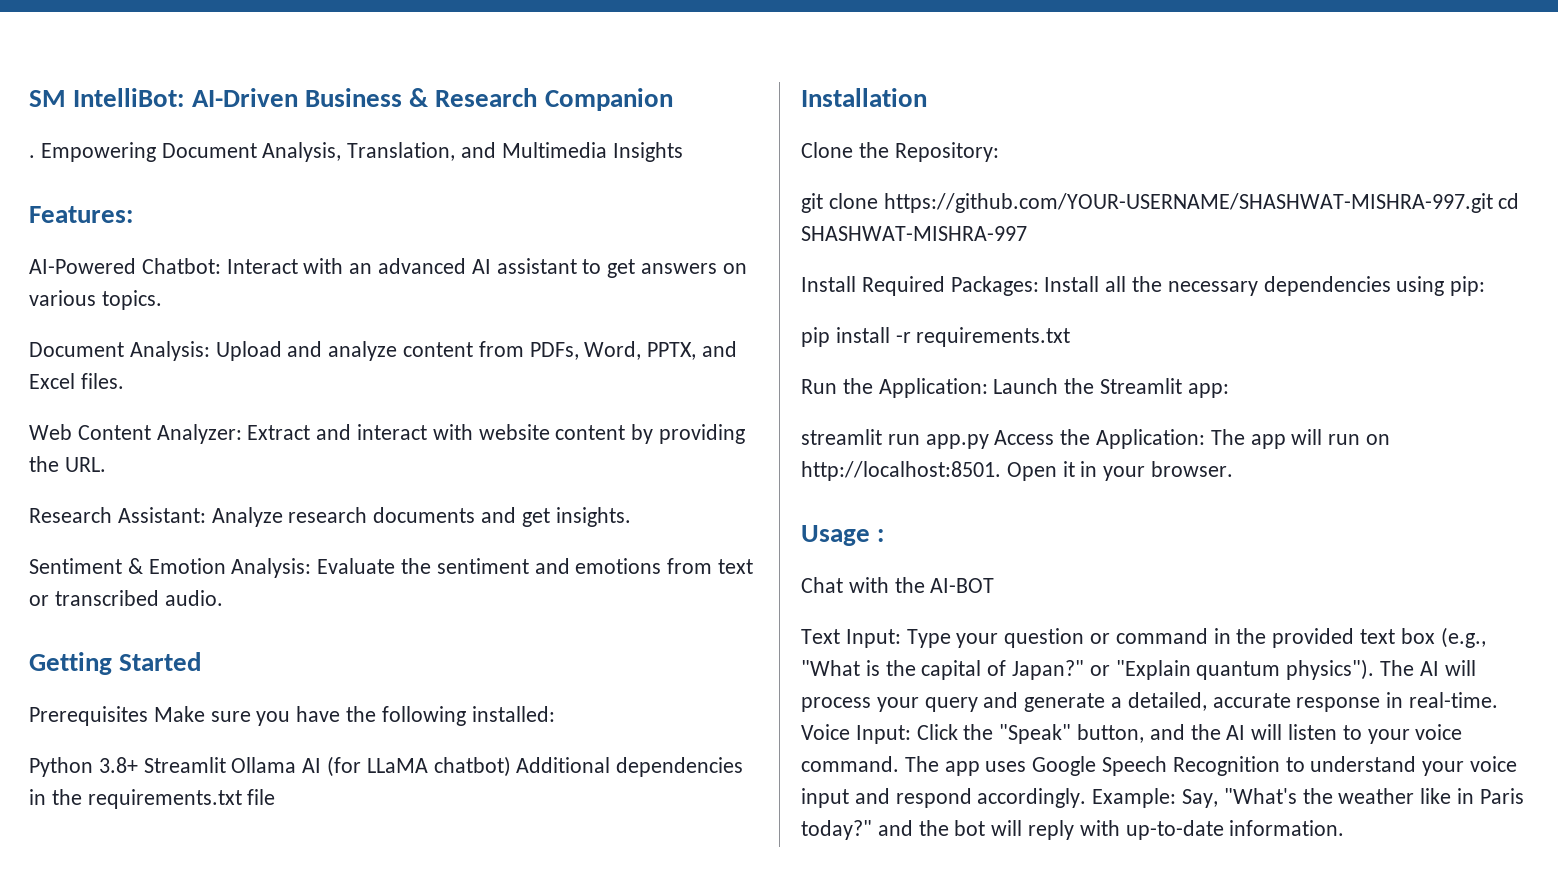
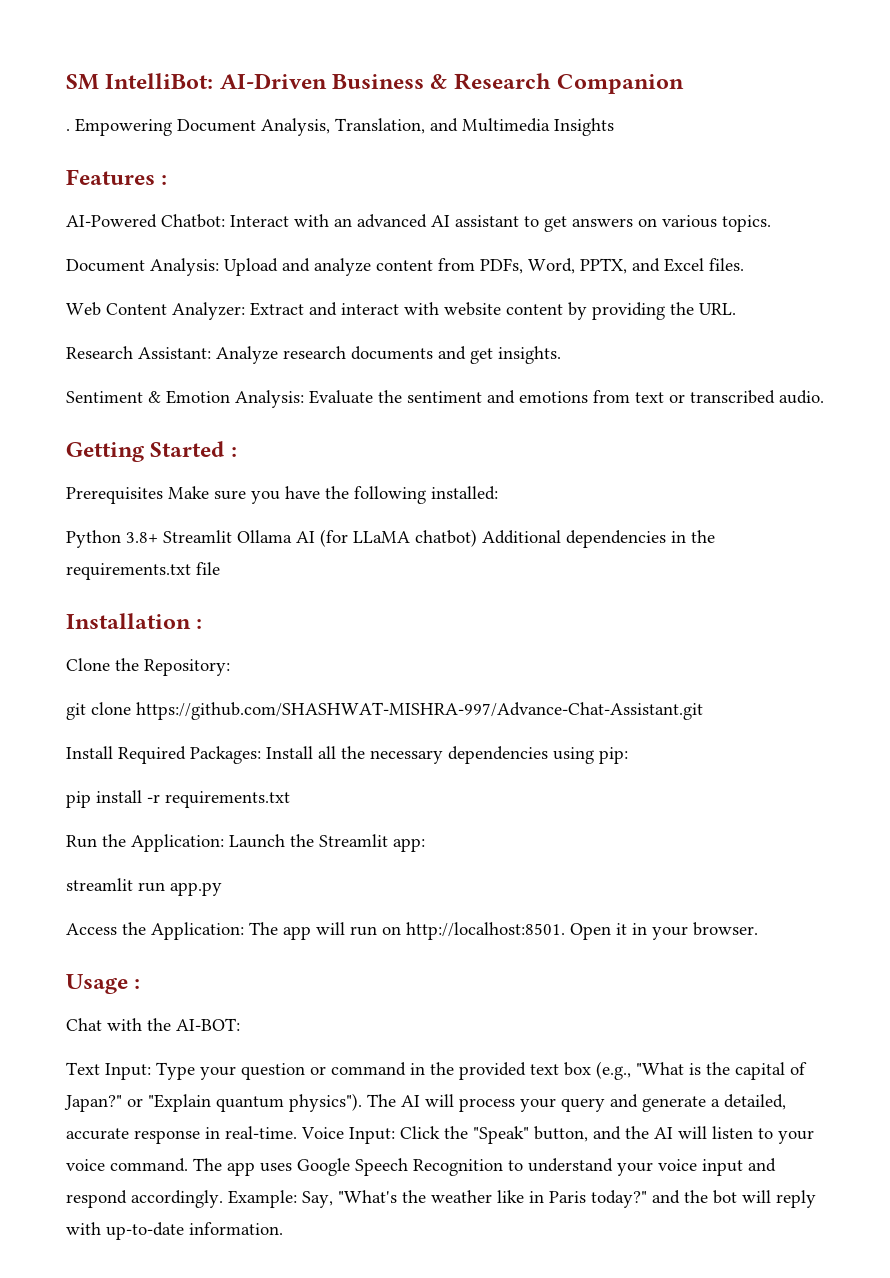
[29,206,133,223] Features: -> [66,169,168,185] Features :
(202, 661) none -> [230,447,237,457] :
(927, 97) none -> [196,619,203,629] :
[883,193,1520,213] [801,226,1027,241] https://github.com/YOUR-USERNAME/SHASHWAT-MISHRA-997.git cd SHASHWAT-MISHRA-997 -> [136,702,703,720] https://github.com/SHASHWAT-MISHRA-997/Advance-Chat-Assistant.git
(989, 441) none -> (222, 889) //
[930,578,995,593] AI-BOT -> [176,1018,240,1031] AI-BOT:

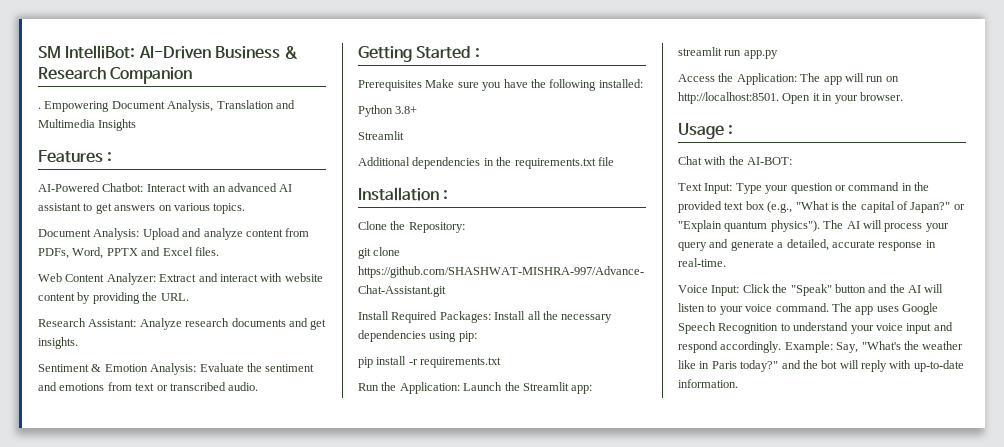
[335,118,425,134] Translation, -> [216,100,274,109] Translation
[580,258,627,274] PPTX, -> [106,248,138,256] PPTX
[163,529,477,547] Streamlit Ollama AI (for LLaMA chatbot) -> [358,131,404,140] // Streamlit //
(297, 1132) none -> (726, 262) //
[534,1126,588,1142] button, -> [834,284,866,293] button

